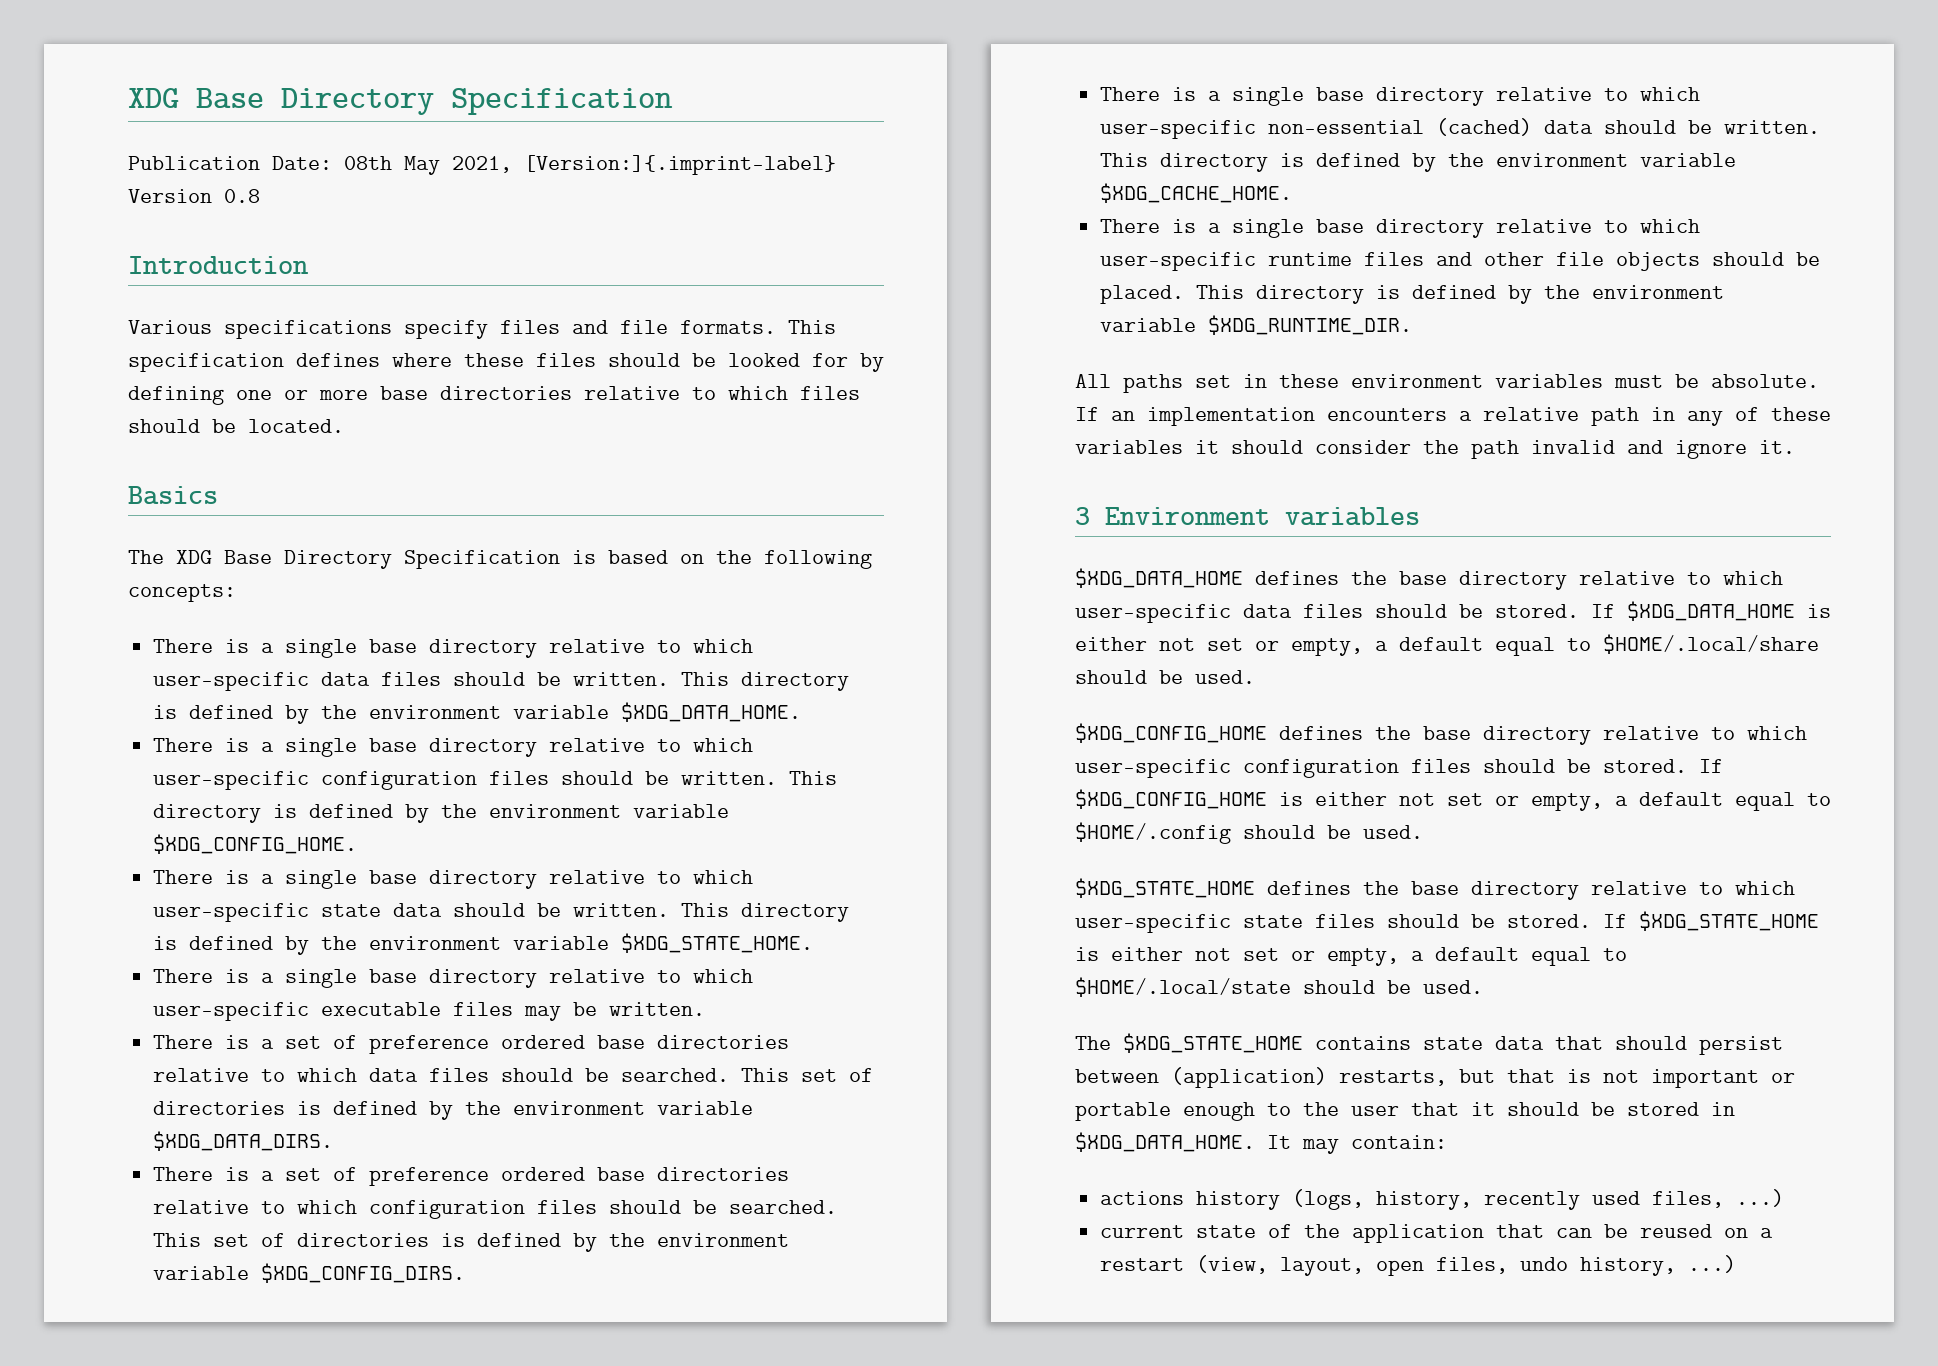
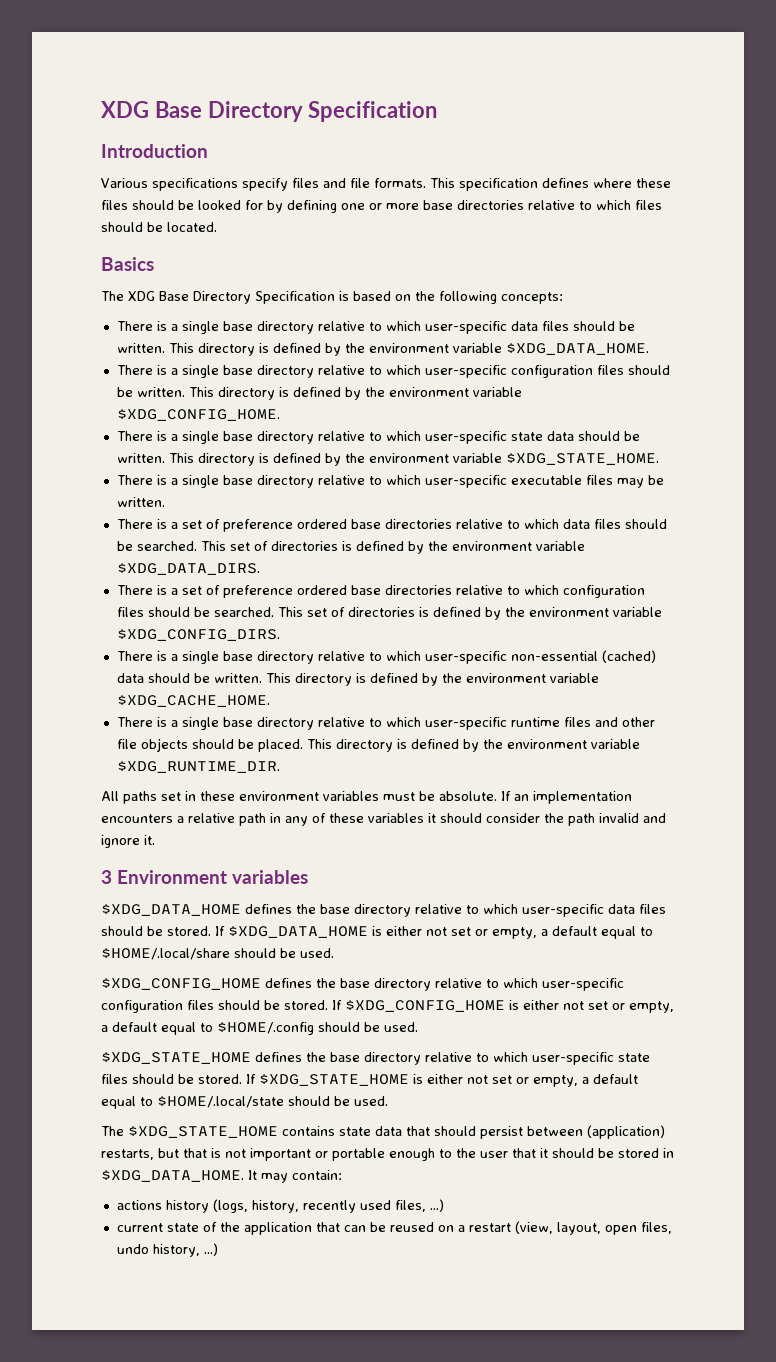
[128,88,673,115] [128,155,836,175] [128,189,260,203] XDG Base Directory Specification // Publication Date: 08th May 2021, [Version:]{.imprint-label} Version 0.8 -> [101,101,438,122] XDG Base Directory Specification

